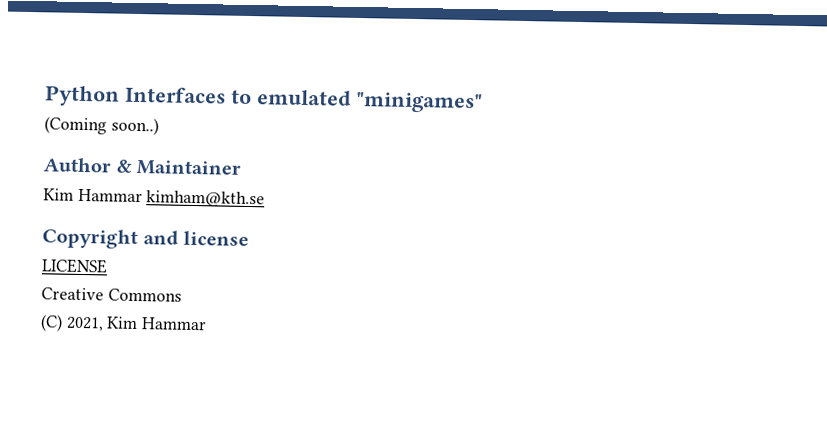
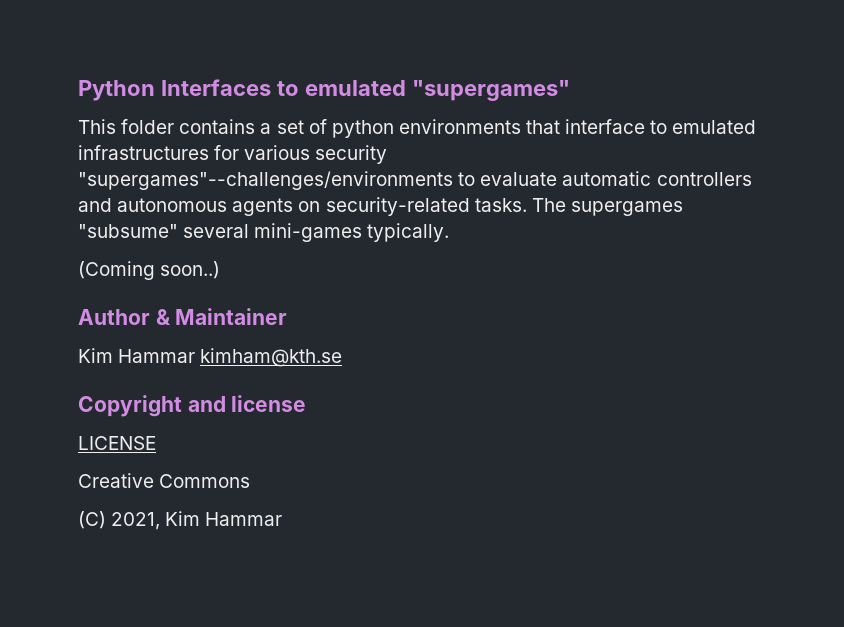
[355,91,483,114] "minigames" -> [411,80,570,101] [78,119,757,138] [78,145,388,164] [78,171,752,190] [78,197,683,216] [78,223,450,242] "supergames" // This folder contains a set of python environments that interface to emulated infrastructures for various security "supergames"--challenges/environments to evaluate automatic controllers and autonomous agents on security-related tasks. The supergames "subsume" several mini-games typically.

